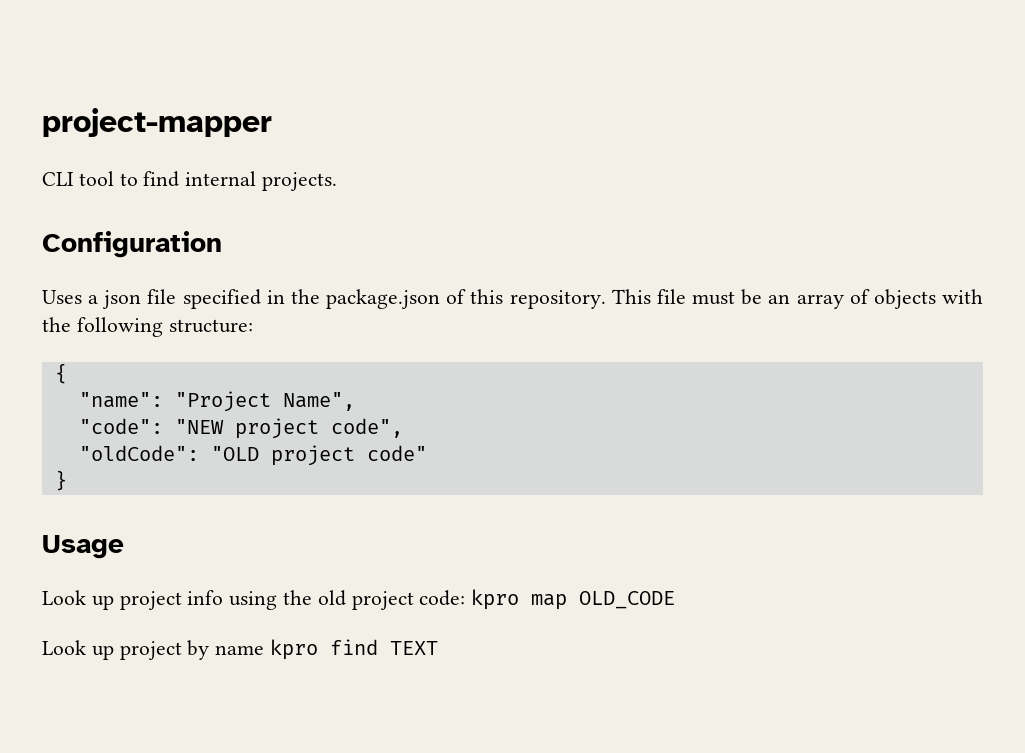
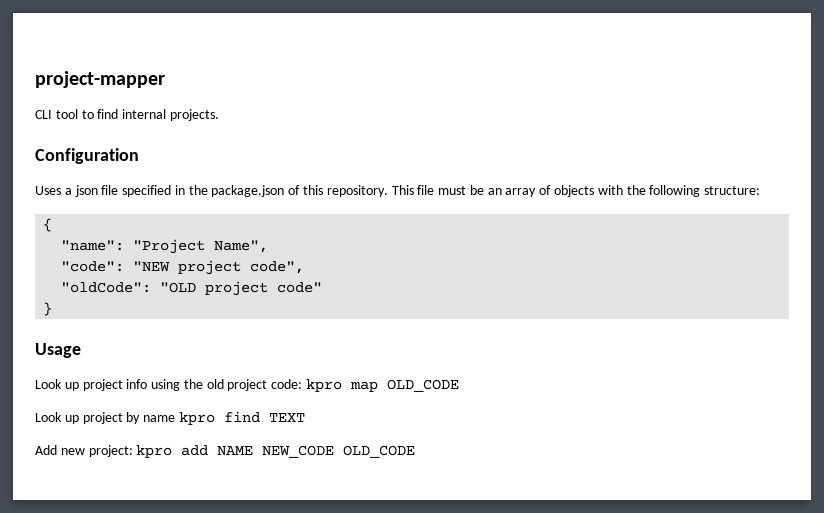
(439, 648) none -> [35,445,416,458] // Add new project: kpro add NAME NEW_CODE OLD_CODE

